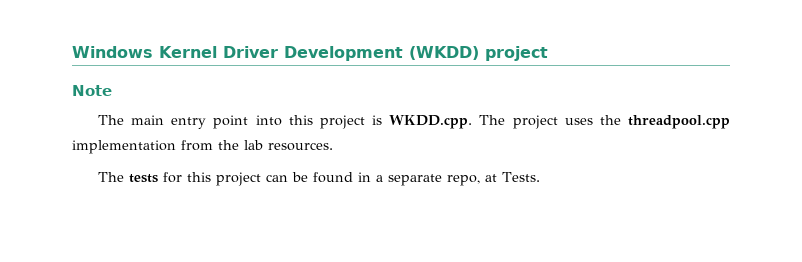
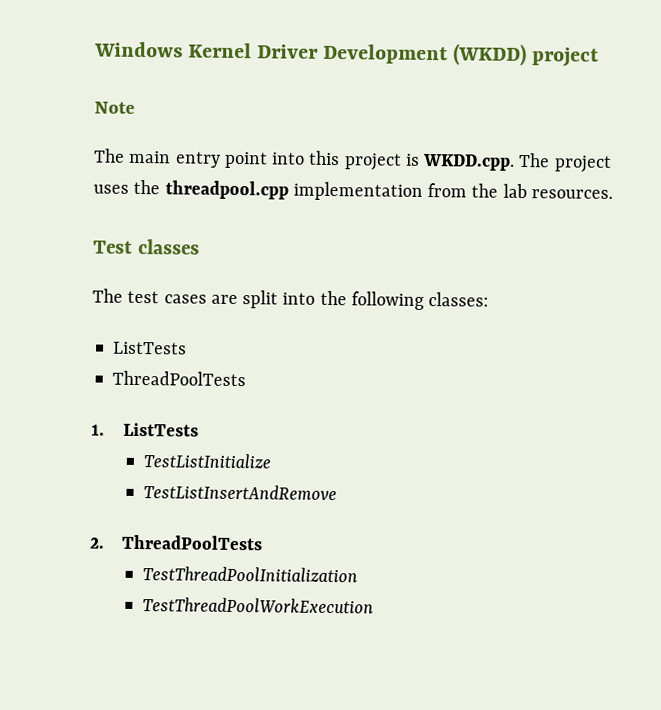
[98,172,541,186] // The tests for this project can be found in a separate repo, at Tests. -> [93,238,200,255] [92,288,490,310] [113,341,188,355] [112,370,247,387] [91,422,199,437] [143,453,272,469] [143,484,338,501] [89,534,263,551] [142,566,359,583] [142,597,375,614] // Test classes // The test cases are split into the following classes: // ListTests // ThreadPoolTests // 1. ListTests // TestListInitialize // TestListInsertAndRemove // 2. ThreadPoolTests // TestThreadPoolInitialization // TestThreadPoolWorkExecution

